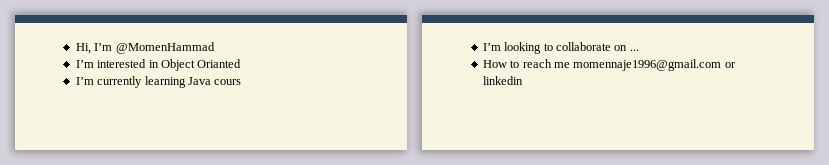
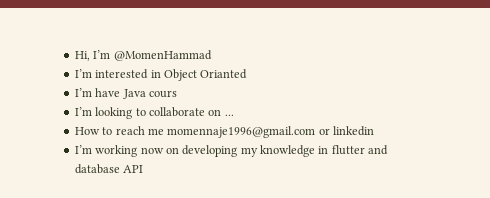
[97,76,186,88] currently learning -> [95,88,121,97] have
(523, 80) none -> [74,145,389,157] [74,164,144,174] // I’m working now on developing my knowledge in flutter and database API

